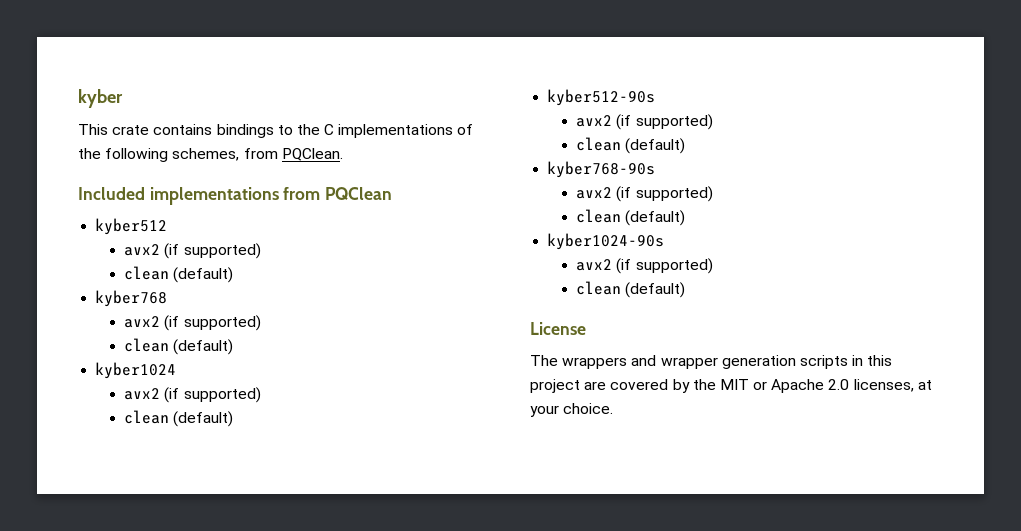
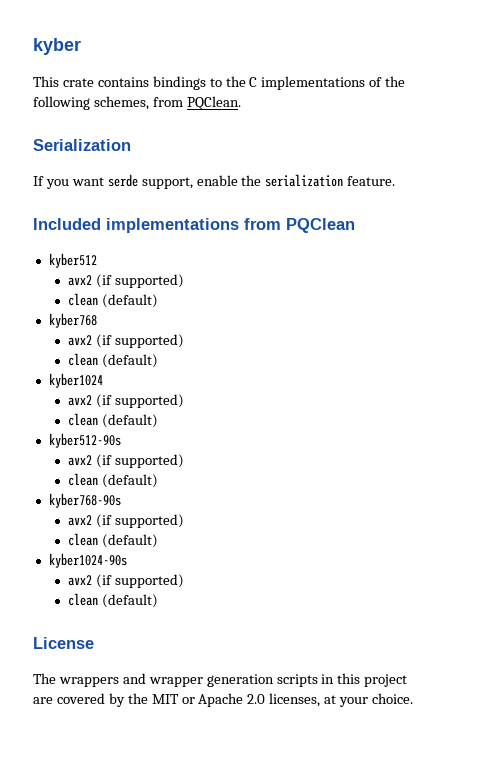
(343, 154) none -> [33,139,131,151] [33,174,396,189] // Serialization // If you want serde support, enable the serialization feature.

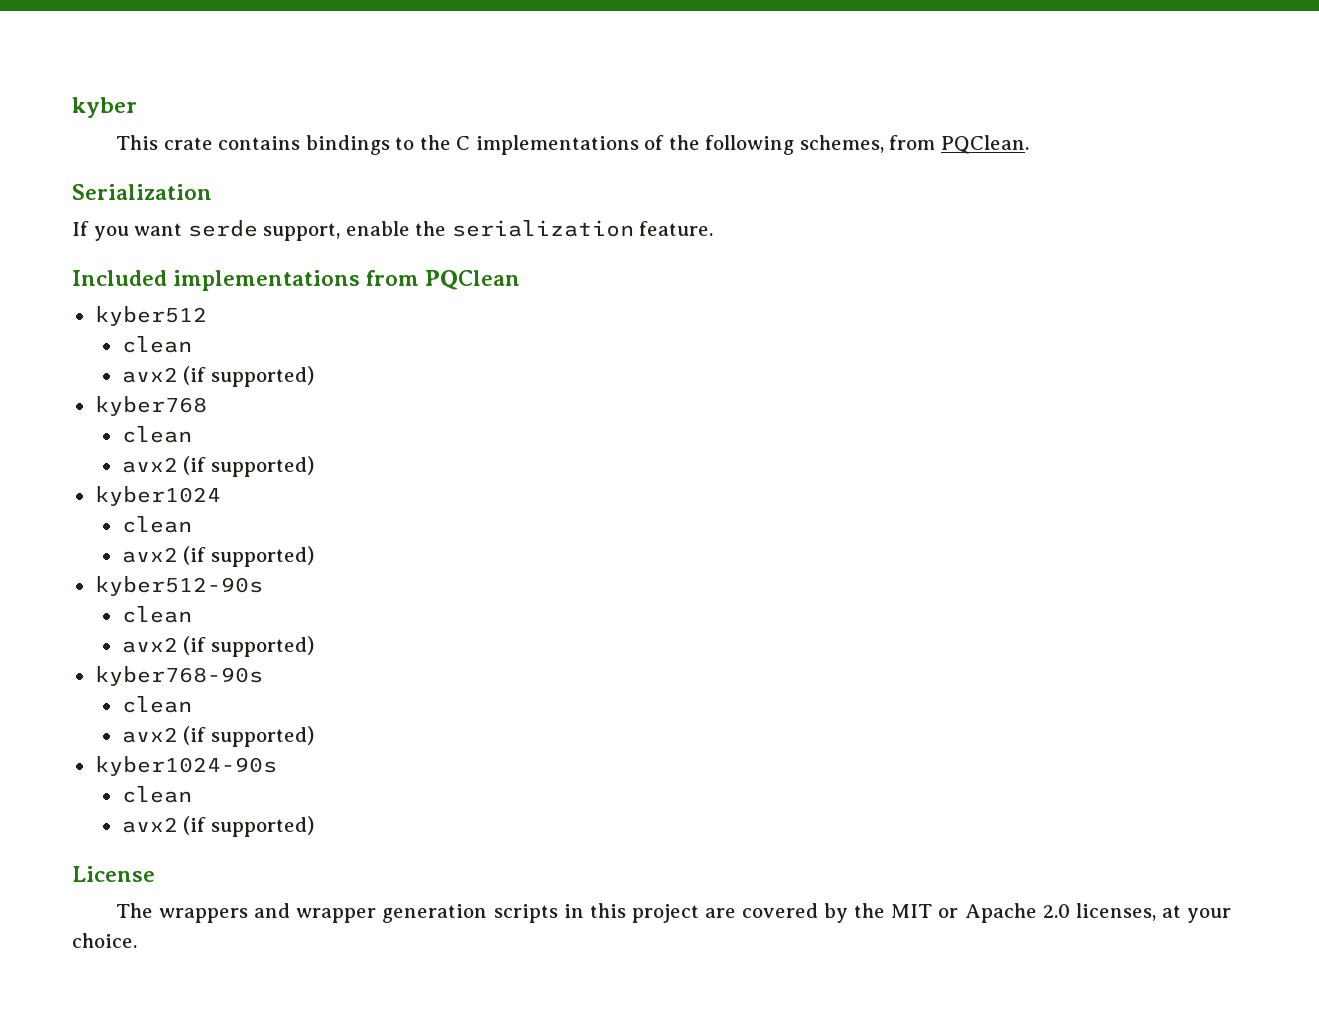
[68,274,185,288] [68,293,159,308] [48,313,97,328] [68,334,185,348] [68,353,159,368] [48,373,103,388] [68,394,185,408] [68,413,159,428] [48,433,121,448] [68,454,185,468] [68,473,159,488] [48,493,121,508] [68,514,185,528] [68,533,159,548] [48,553,127,568] [68,574,185,588] [68,593,159,608] // avx2 (if supported) // clean (default) // kyber768 // avx2 (if supported) // clean (default) // kyber1024 // avx2 (if supported) // clean (default) // kyber512-90s // avx2 (if supported) // clean (default) // kyber768-90s // avx2 (if supported) // clean (default) // kyber1024-90s // avx2 (if supported) // clean (default) -> [121,336,192,353] [121,366,314,387] [94,396,207,416] [121,426,192,443] [121,456,314,477] [94,486,221,506] [121,516,192,533] [121,546,314,567] [94,576,263,596] [121,606,192,623] [121,636,314,657] [94,666,263,686] [121,696,192,713] [121,726,314,747] [94,756,277,776] [121,786,192,803] [121,816,314,837] // clean // avx2 (if supported) // kyber768 // clean // avx2 (if supported) // kyber1024 // clean // avx2 (if supported) // kyber512-90s // clean // avx2 (if supported) // kyber768-90s // clean // avx2 (if supported) // kyber1024-90s // clean // avx2 (if supported)

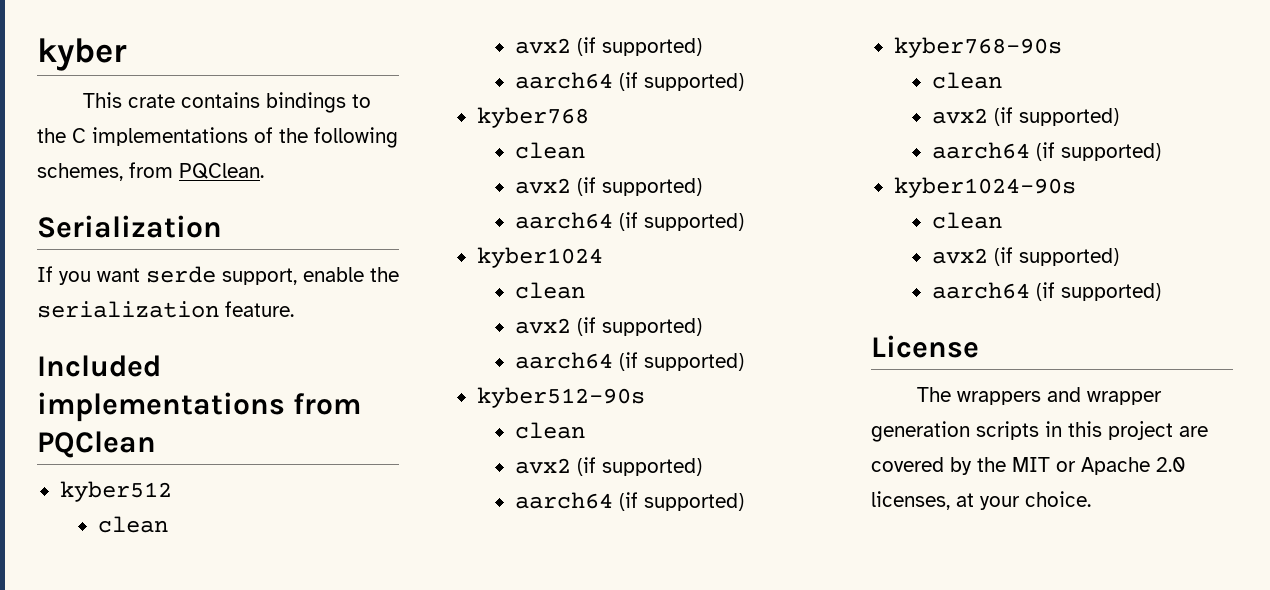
(314, 376) none -> [514,72,744,91] // aarch64 (if supported)
(314, 466) none -> [514,212,744,231] // aarch64 (if supported)
(314, 556) none -> [514,352,744,371] // aarch64 (if supported)
(314, 646) none -> [514,492,744,511] // aarch64 (if supported)
(314, 736) none -> [931,142,1161,161] // aarch64 (if supported)
(314, 826) none -> [931,282,1161,301] // aarch64 (if supported)

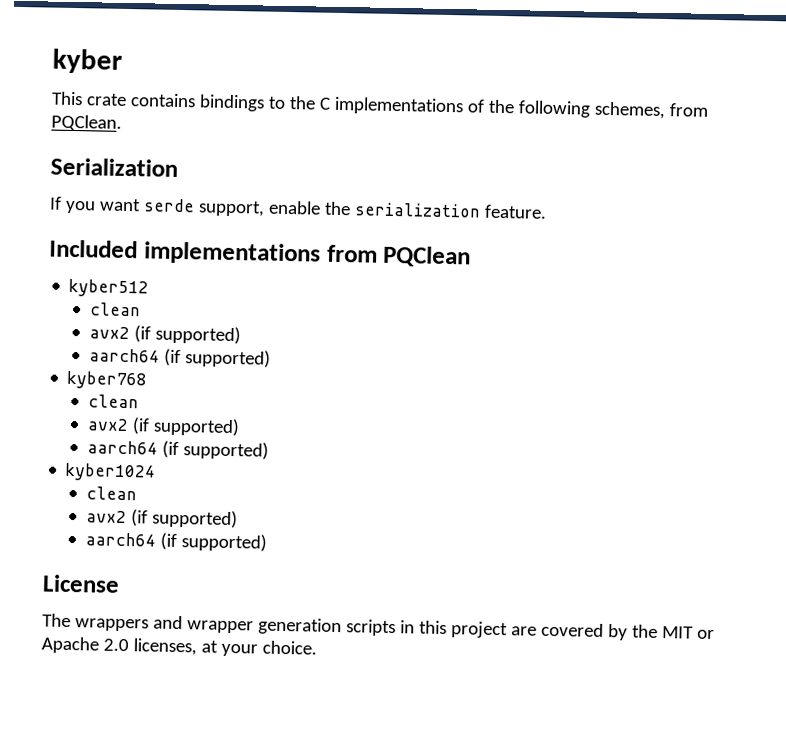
[476,387,645,408] [514,422,585,439] [514,457,702,476] [514,492,744,511] [893,37,1062,58] [931,72,1002,89] [931,107,1119,126] [931,142,1161,161] [893,177,1076,198] [931,212,1002,229] [931,247,1119,266] [931,282,1161,301] // kyber512-90s // clean // avx2 (if supported) // aarch64 (if supported) // kyber768-90s // clean // avx2 (if supported) // aarch64 (if supported) // kyber1024-90s // clean // avx2 (if supported) // aarch64 (if supported) -> (267, 542) none

